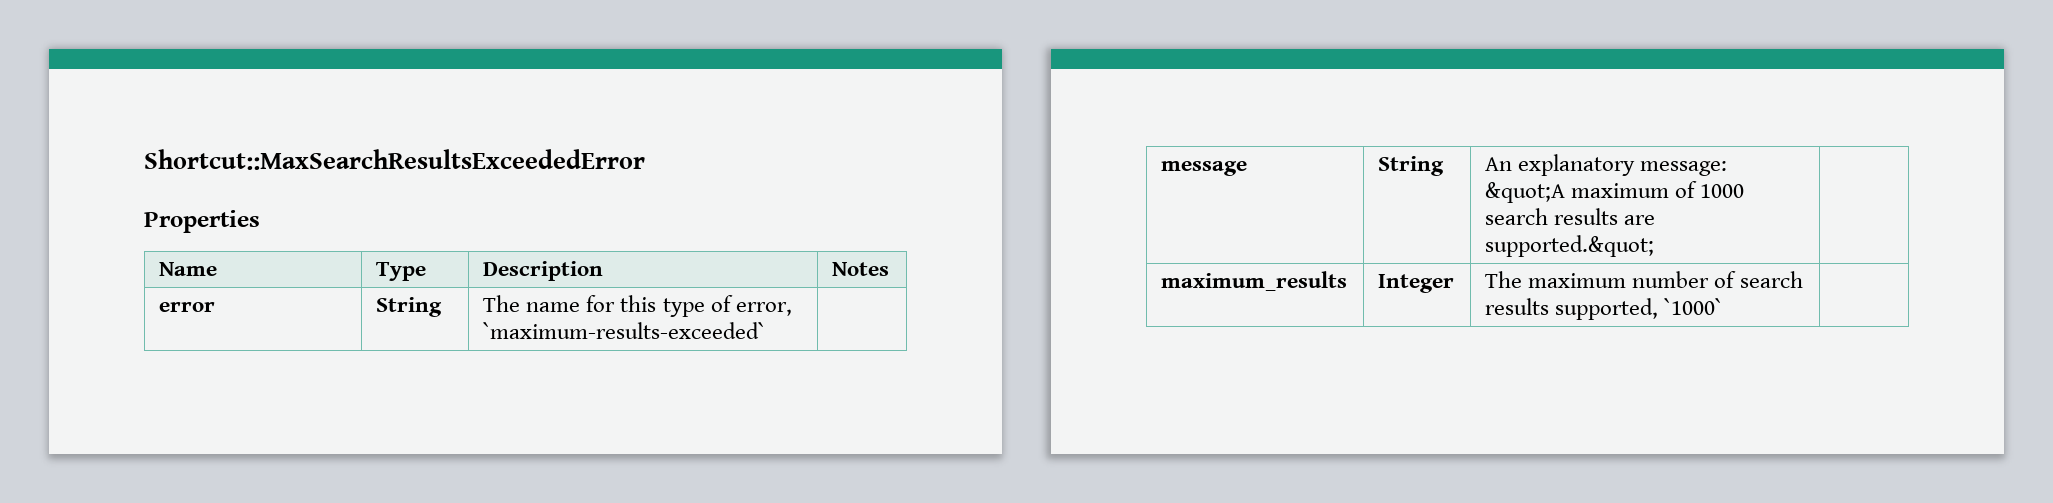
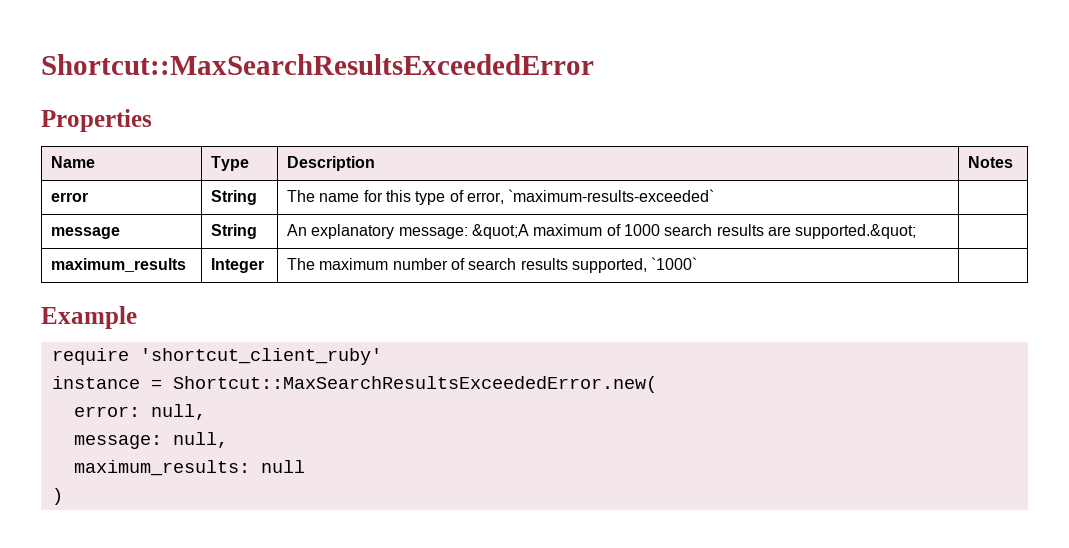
(1723, 306) none -> [41,306,137,329] [51,348,382,365] [51,376,657,393] [73,404,206,420] [73,432,228,449] [73,460,305,476] [51,488,63,505] // Example // require 'shortcut_client_ruby' // instance = Shortcut::MaxSearchResultsExceededError.new( // error: null, // message: null, // maximum_results: null // )

